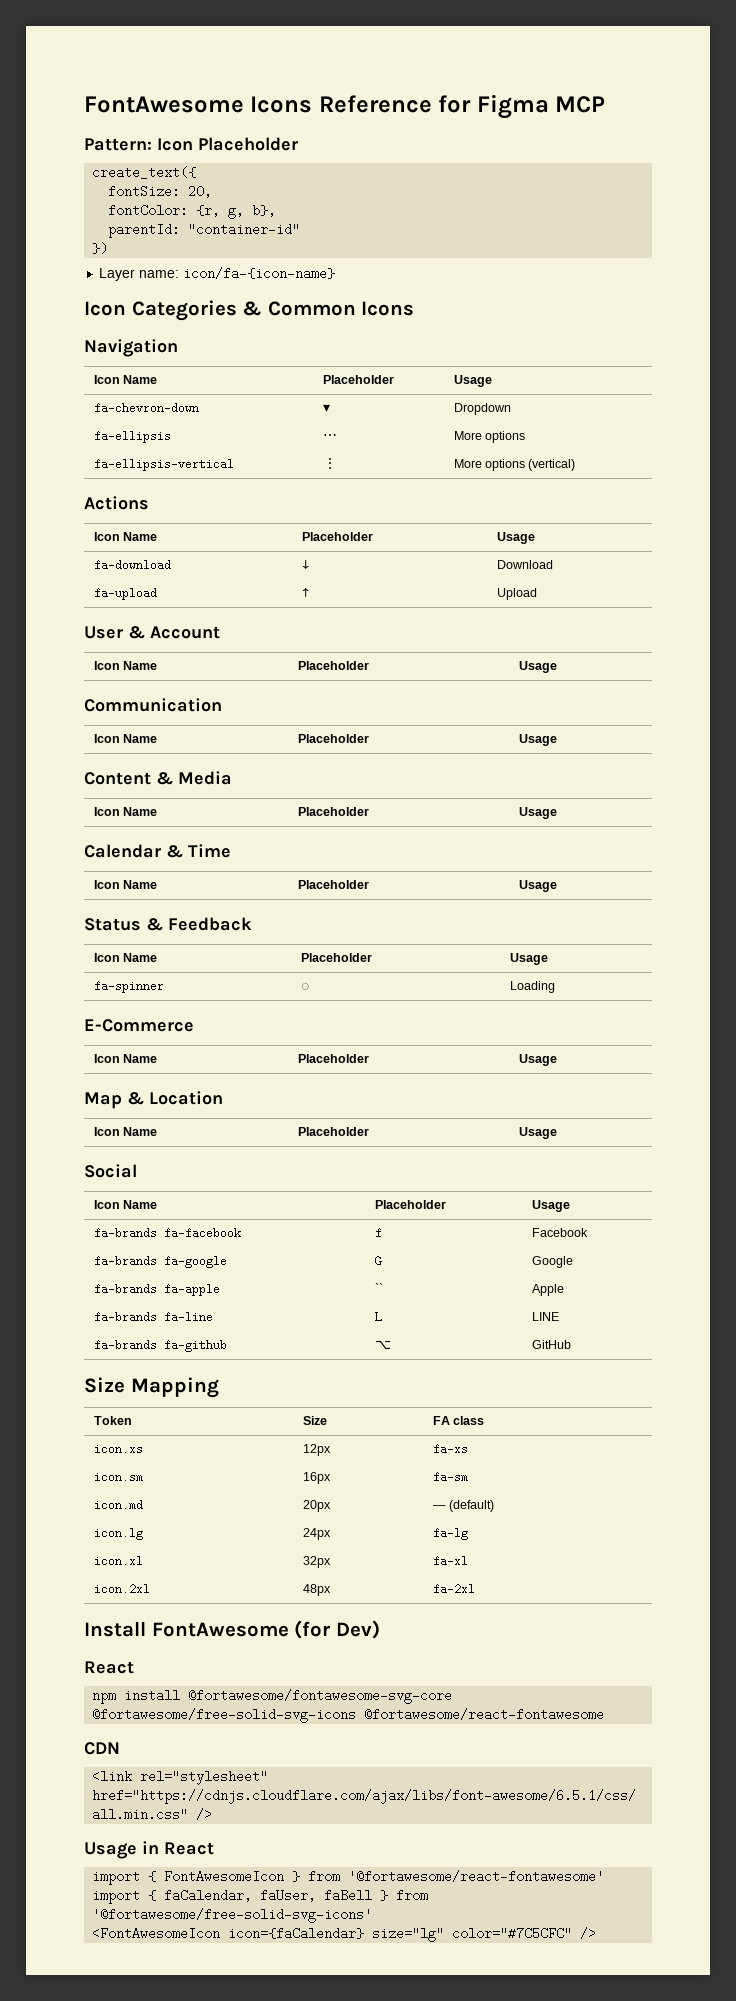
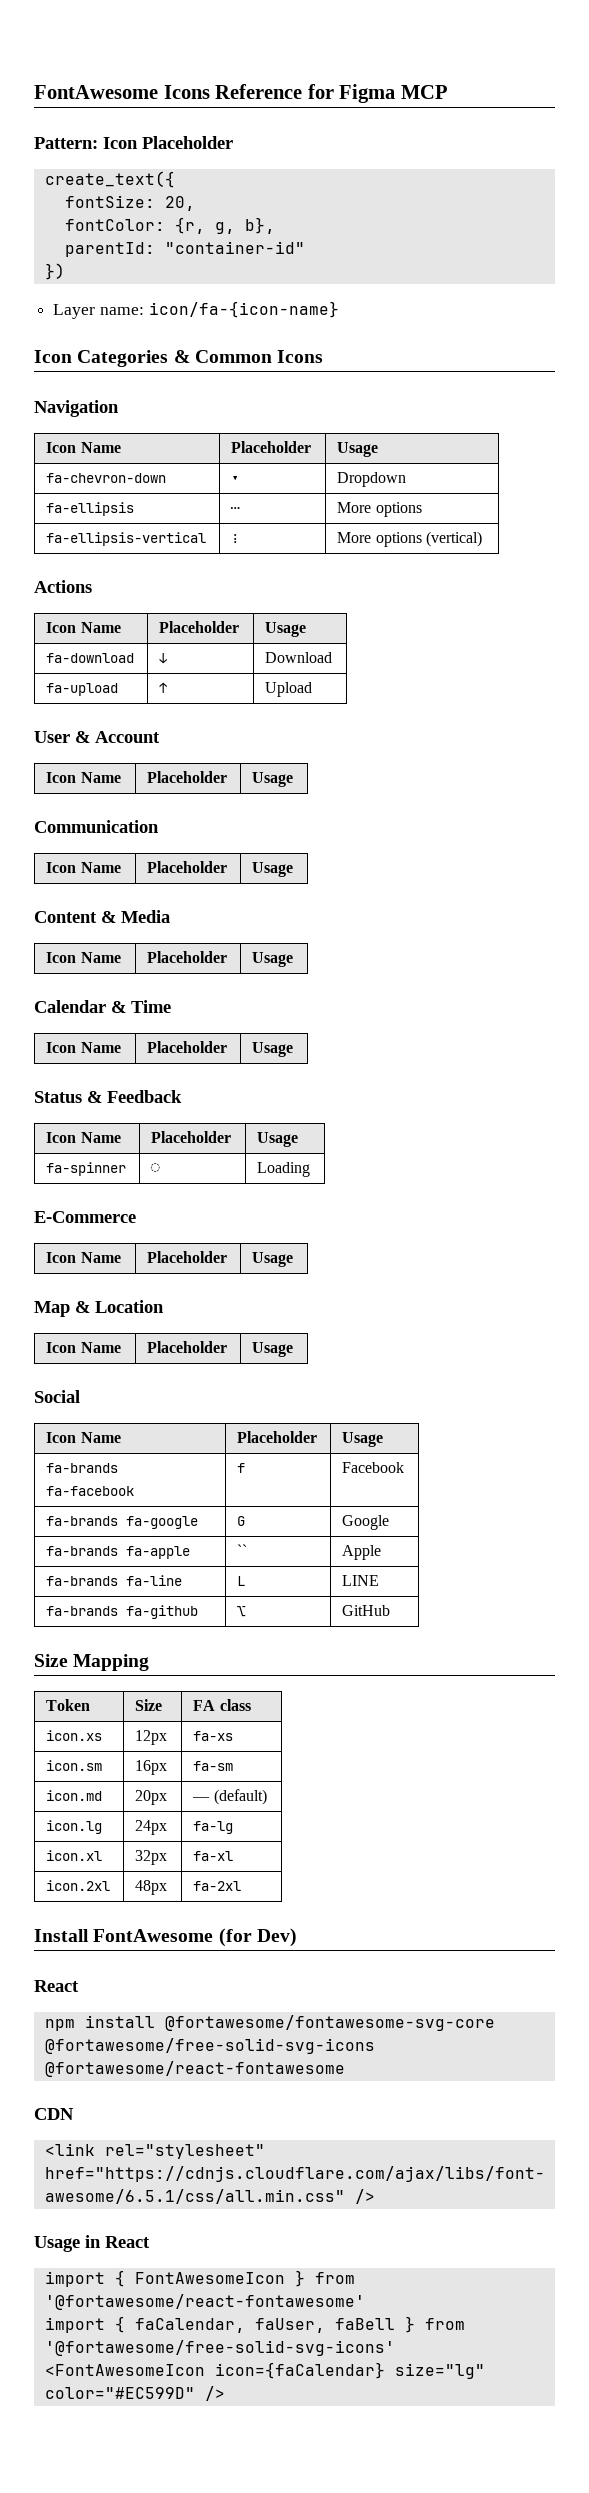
[452,1927,573,1940] color="#7C5CFC" -> [44,2387,195,2399] color="#EC599D"

